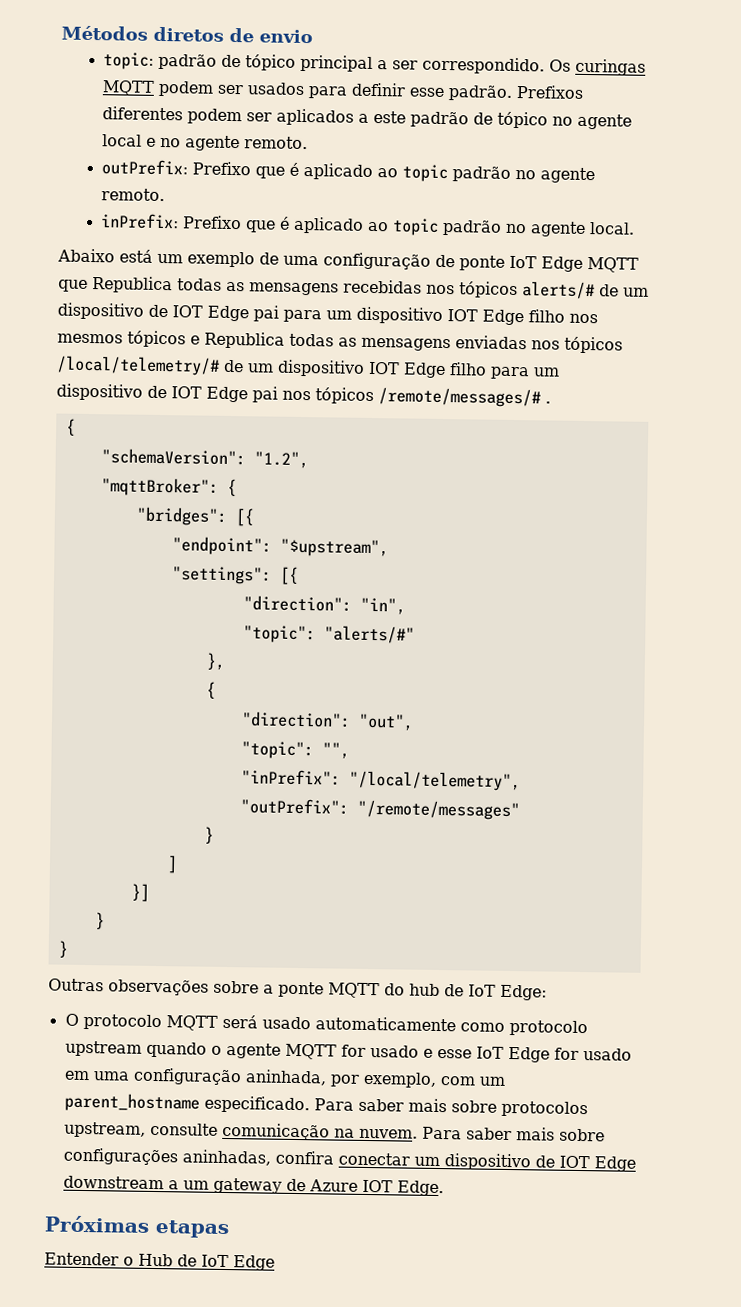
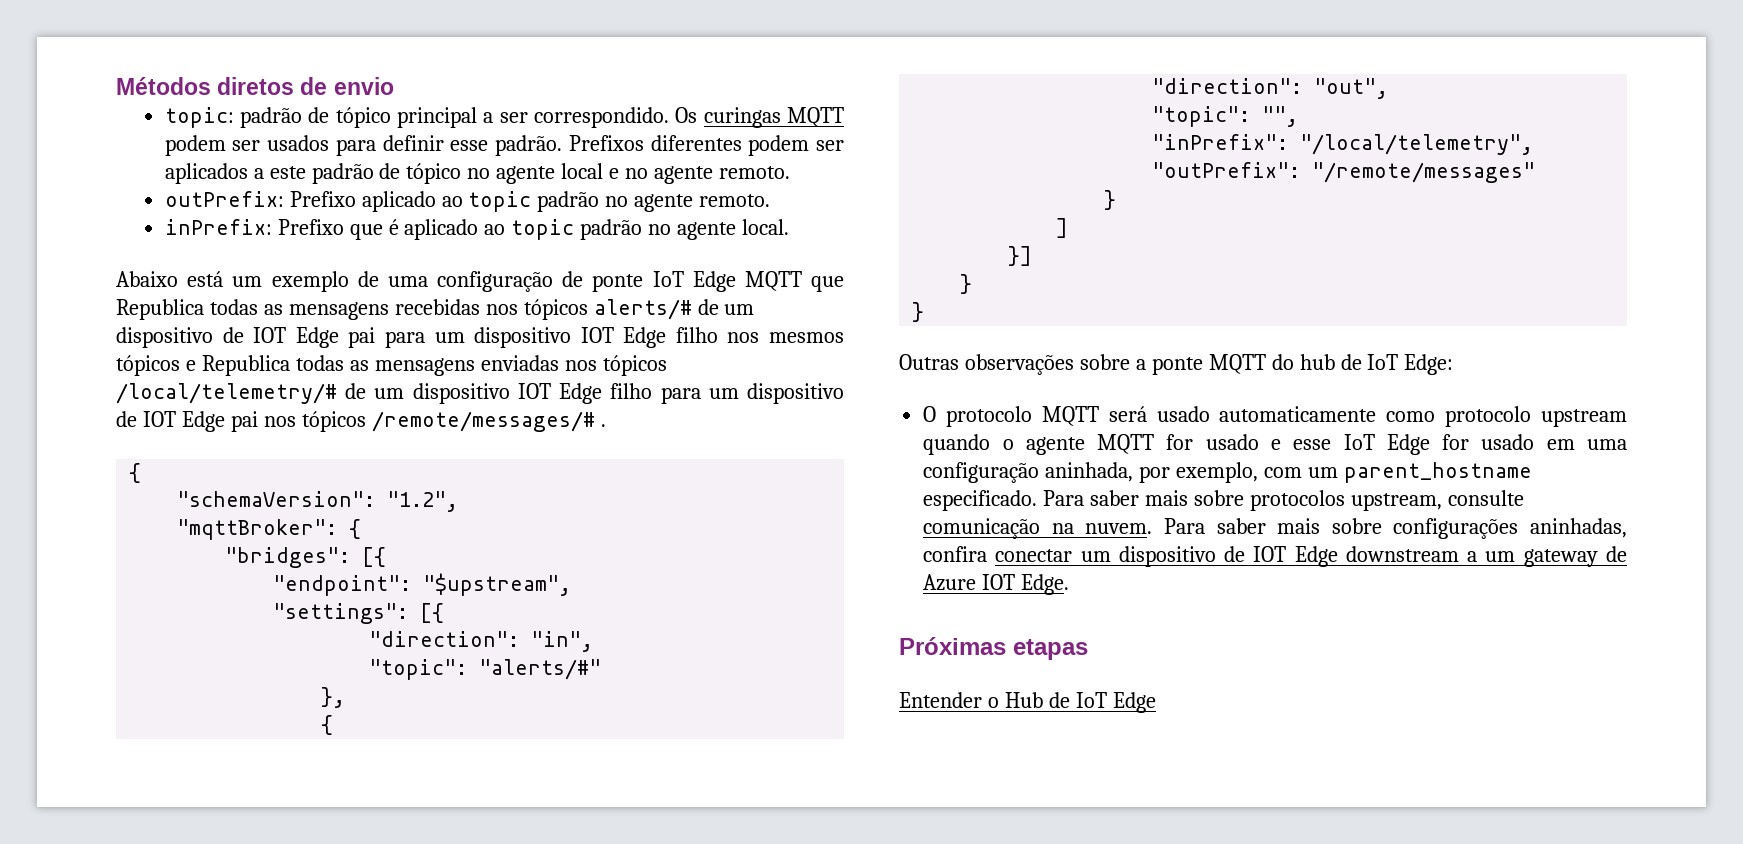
[255,162,300,179] que é -> (356, 199) none

